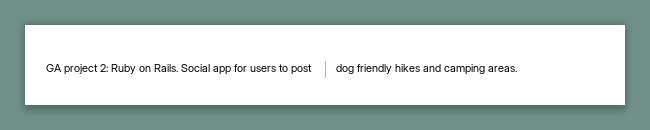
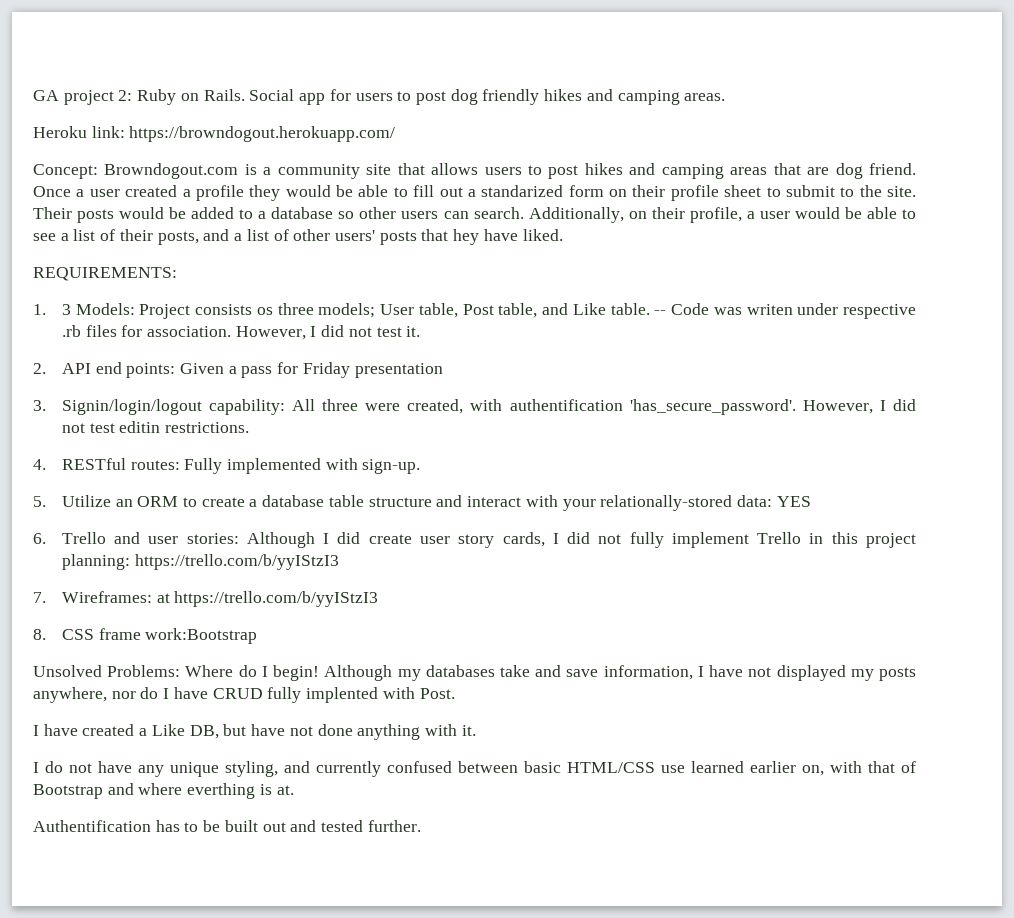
(517, 69) none -> [33,126,396,142] [33,163,917,179] [33,185,916,201] [33,207,916,223] [33,229,563,245] [33,267,177,281] [33,303,916,319] [61,325,421,340] [33,362,443,378] [33,399,917,415] [61,421,250,433] [33,458,421,474] [33,495,811,511] [33,532,917,548] [61,554,339,570] [33,591,379,607] [33,628,258,644] [33,665,916,681] [33,687,455,703] [33,724,476,740] [33,761,916,777] [33,783,294,799] [33,820,421,832] // Heroku link: https://browndogout.herokuapp.com/ // Concept: Browndogout.com is a community site that allows users to post hikes and camping areas that are dog friend. Once a user created a profile they would be able to fill out a standarized form on their profile sheet to submit to the site. Their posts would be added to a database so other users can search. Additionally, on their profile, a user would be able to see a list of their posts, and a list of other users' posts that hey have liked. // REQUIREMENTS: // 1. 3 Models: Project consists os three models; User table, Post table, and Like table. -- Code was writen under respective .rb files for association. However, I did not test it. // 2. API end points: Given a pass for Friday presentation // 3. Signin/login/logout capability: All three were created, with authentification 'has_secure_password'. However, I did not test editin restrictions. // 4. RESTful routes: Fully implemented with sign-up. // 5. Utilize an ORM to create a database table structure and interact with your relationally-stored data: YES // 6. Trello and user stories: Although I did create user story cards, I did not fully implement Trello in this project planning: https://trello.com/b/yyIStzI3 // 7. Wireframes: at https://trello.com/b/yyIStzI3 // 8. CSS frame work:Bootstrap // Unsolved Problems: Where do I begin! Although my databases take and save information, I have not displayed my posts anywhere, nor do I have CRUD fully implented with Post. // I have created a Like DB, but have not done anything with it. // I do not have any unique styling, and currently confused between basic HTML/CSS use learned earlier on, with that of Bootstrap and where everthing is at. // Authentification has to be built out and tested further.

